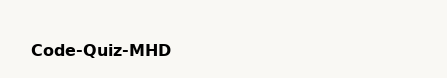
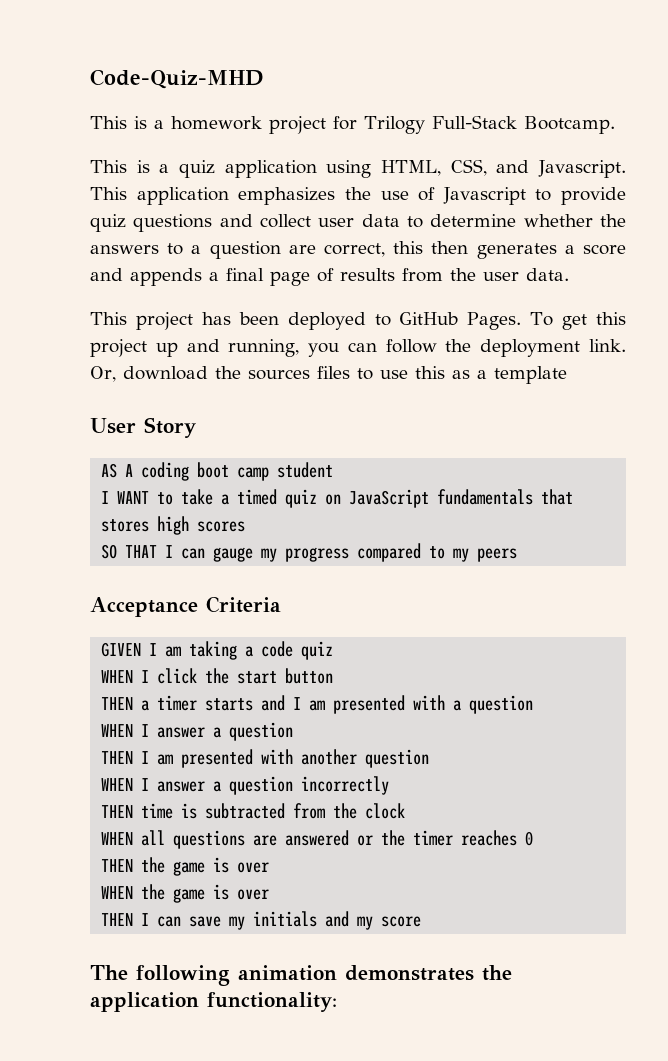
(171, 51) none -> [90,115,615,134] [90,159,626,178] [90,187,626,205] [90,214,626,232] [90,241,626,259] [90,268,569,286] [90,312,627,330] [90,339,626,357] [90,366,567,384] [90,417,196,438] [101,462,334,481] [101,489,574,508] [101,516,246,535] [101,543,518,562] [90,596,281,617] [101,641,334,660] [101,668,334,684] [101,695,534,714] [101,722,294,741] [101,749,430,768] [101,776,390,795] [101,803,406,819] [101,830,534,849] [101,857,270,876] [101,884,270,903] [101,911,422,930] [90,965,512,986] [90,992,337,1012] // This is a homework project for Trilogy Full-Stack Bootcamp. // This is a quiz application using HTML, CSS, and Javascript. This application emphasizes the use of Javascript to provide quiz questions and collect user data to determine whether the answers to a question are correct, this then generates a score and appends a final page of results from the user data. // This project has been deployed to GitHub Pages. To get this project up and running, you can follow the deployment link. Or, download the sources files to use this as a template // User Story // AS A coding boot camp student // I WANT to take a timed quiz on JavaScript fundamentals that stores high scores // SO THAT I can gauge my progress compared to my peers // Acceptance Criteria // GIVEN I am taking a code quiz // WHEN I click the start button // THEN a timer starts and I am presented with a question // WHEN I answer a question // THEN I am presented with another question // WHEN I answer a question incorrectly // THEN time is subtracted from the clock // WHEN all questions are answered or the timer reaches 0 // THEN the game is over // WHEN the game is over // THEN I can save my initials and my score // The following animation demonstrates the application functionality:

